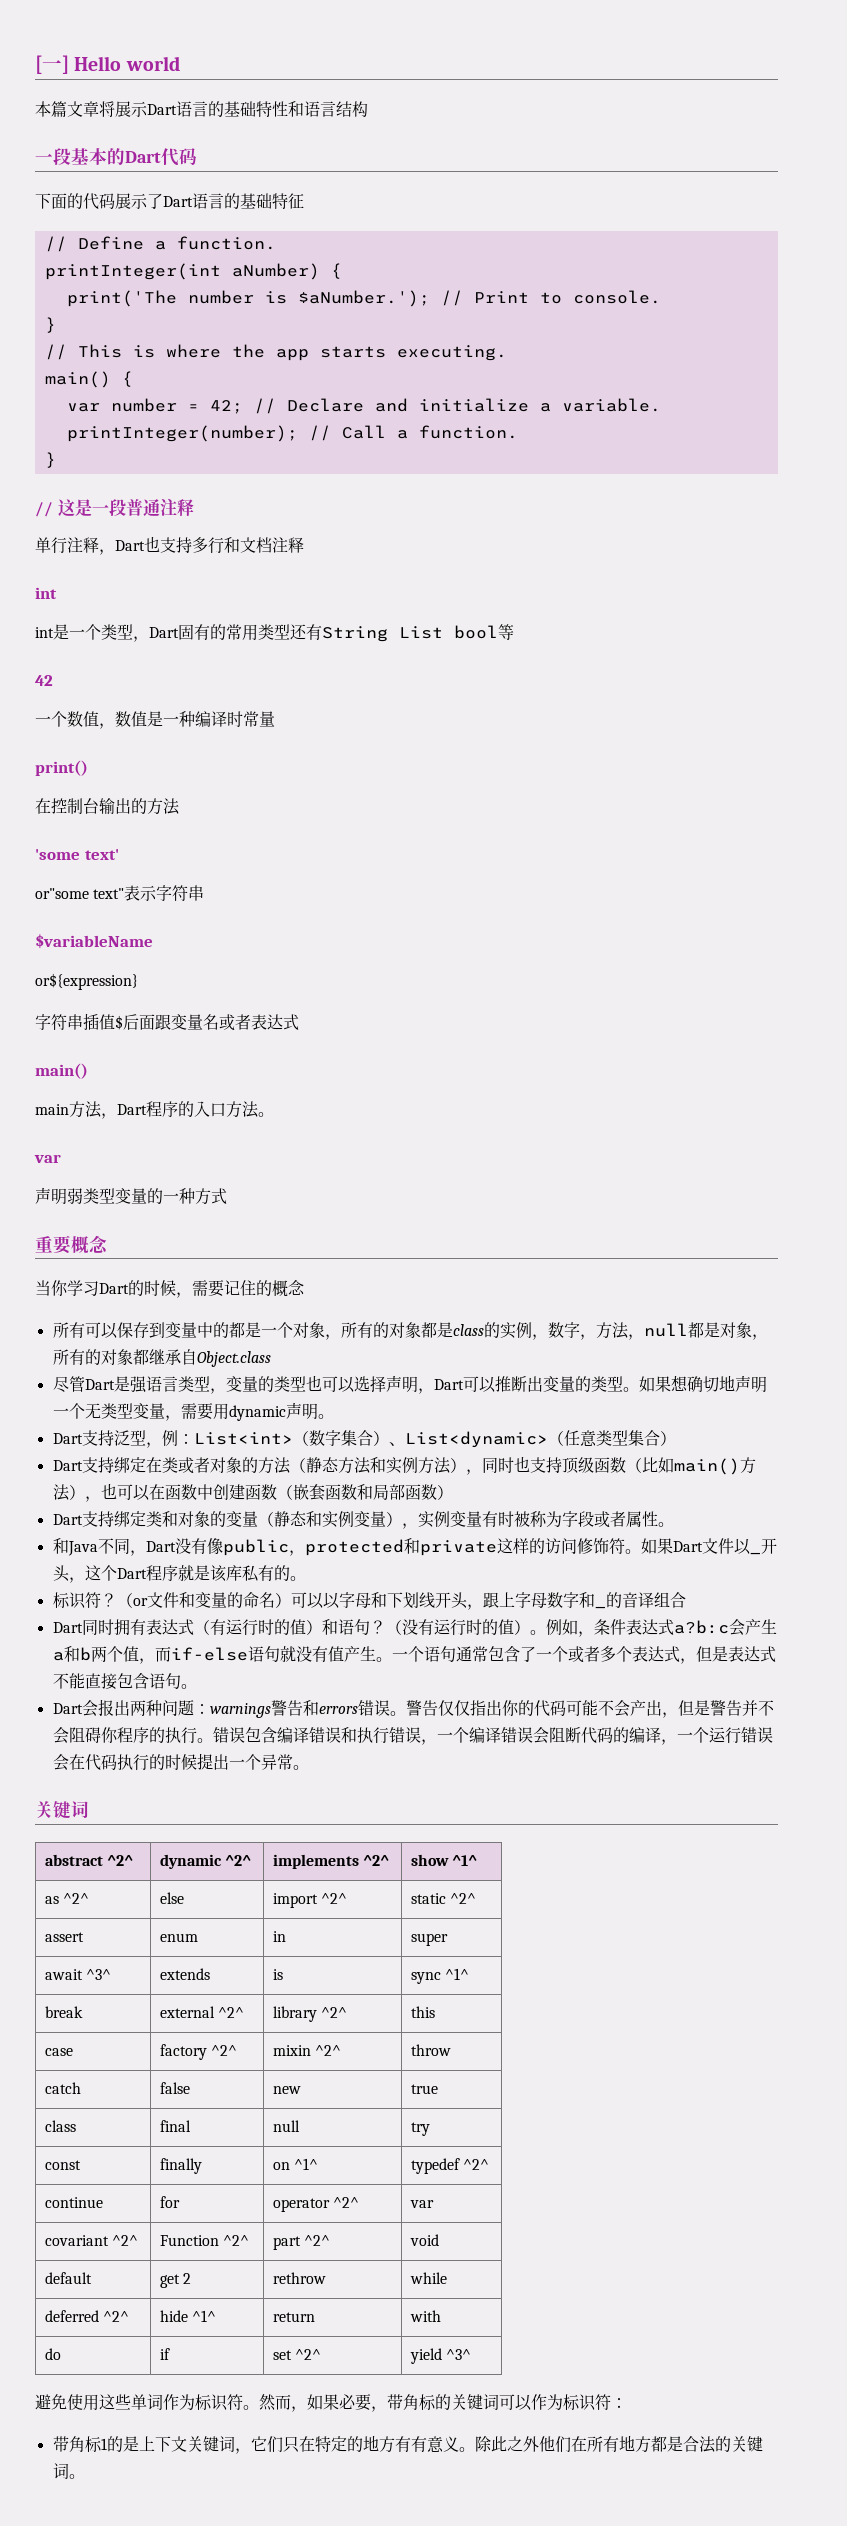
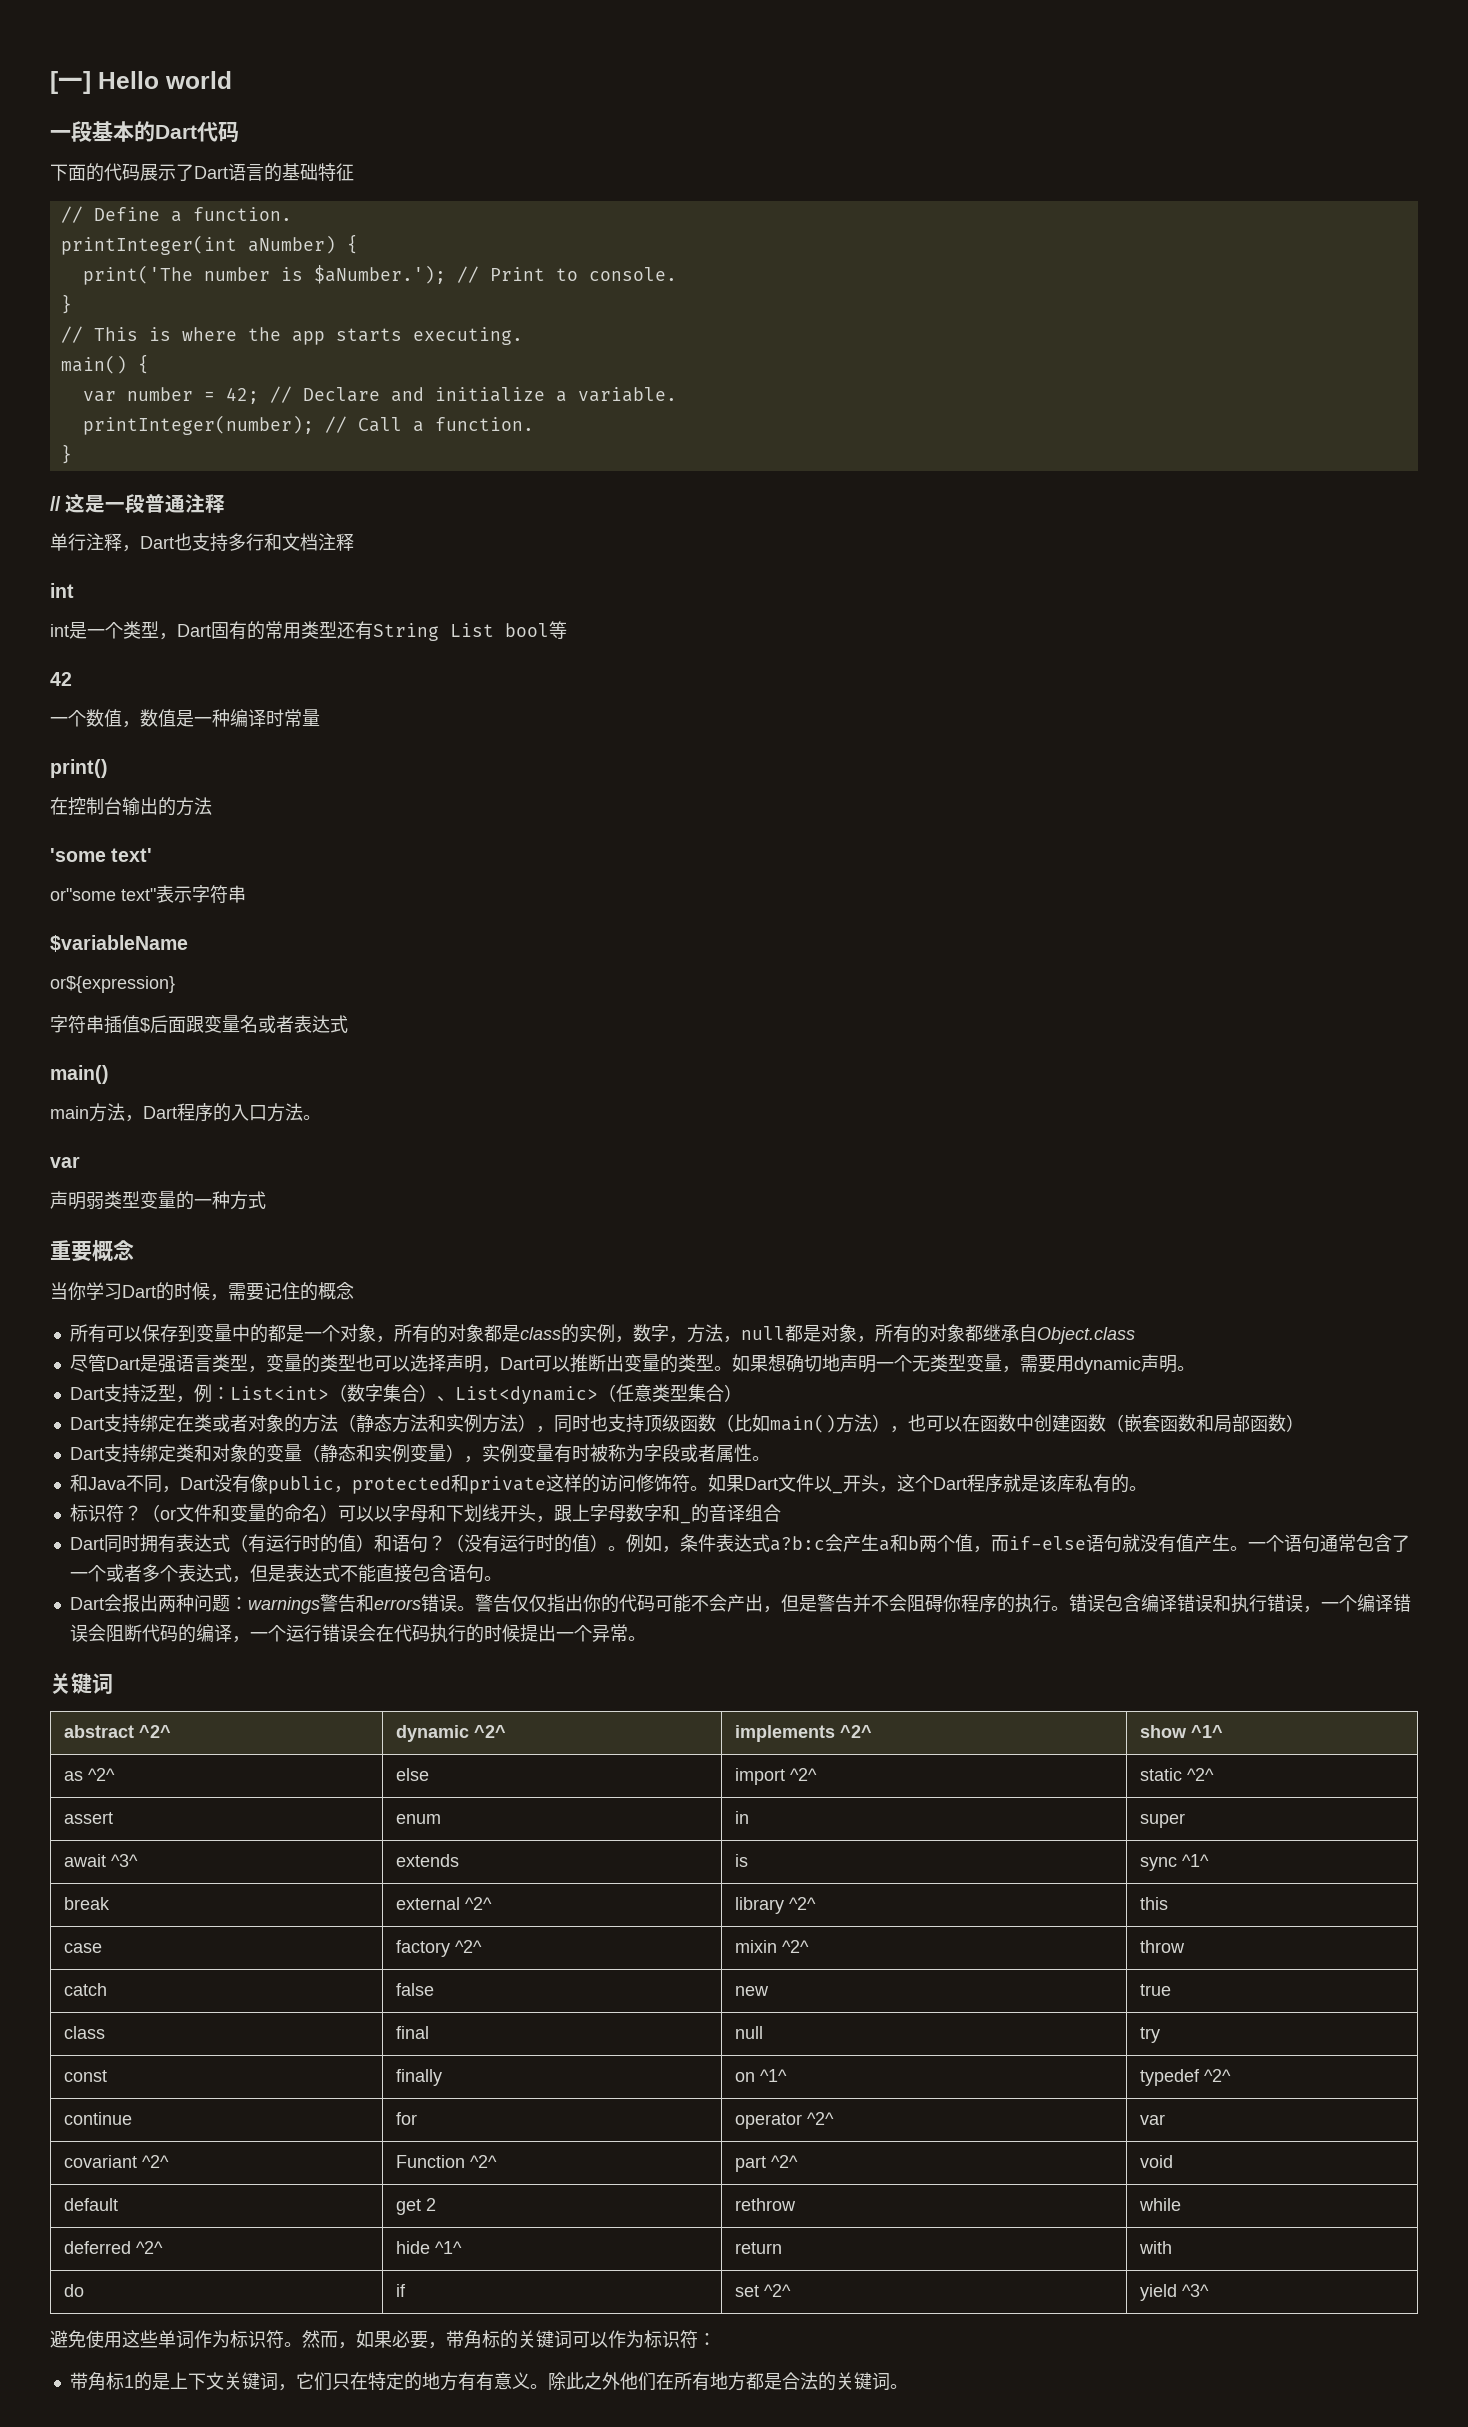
[35,101,368,118] // 本篇文章将展示Dart语言的基础特性和语言结构 -> (232, 80) none

